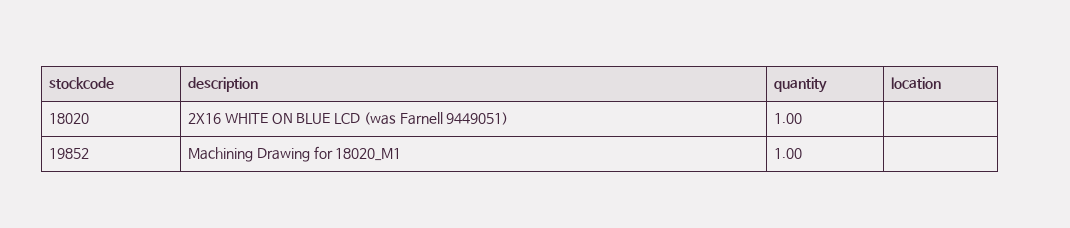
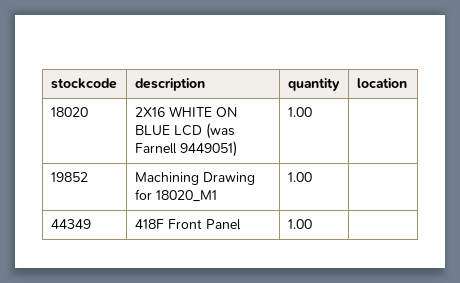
(802, 153) none -> [50,219,91,229] [134,219,241,230] [287,219,312,229] // 44349 | 418F Front Panel | 1.00 |

